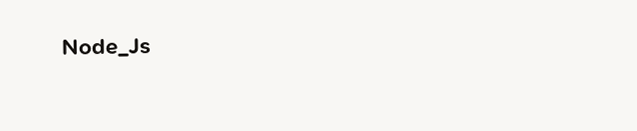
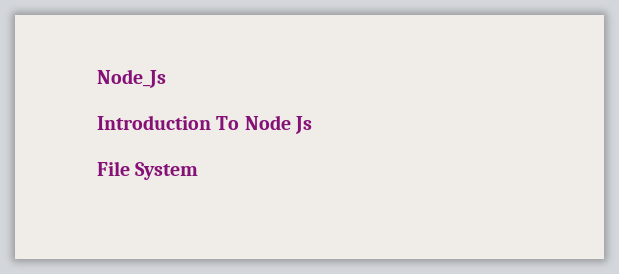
(151, 47) none -> [97,115,312,134] [97,161,199,180] // Introduction To Node Js // File System

